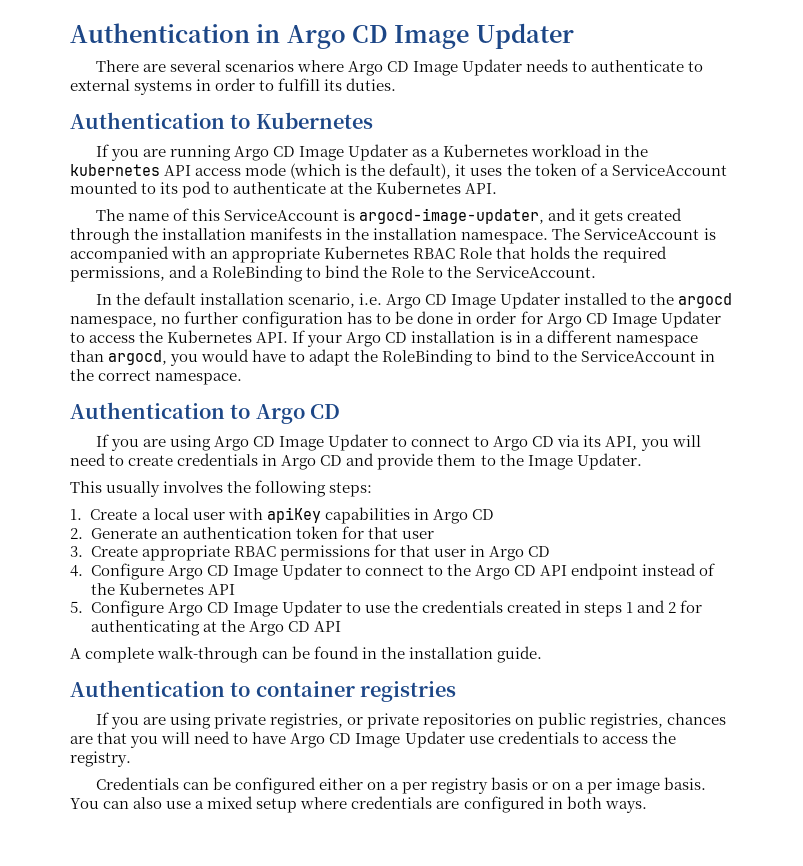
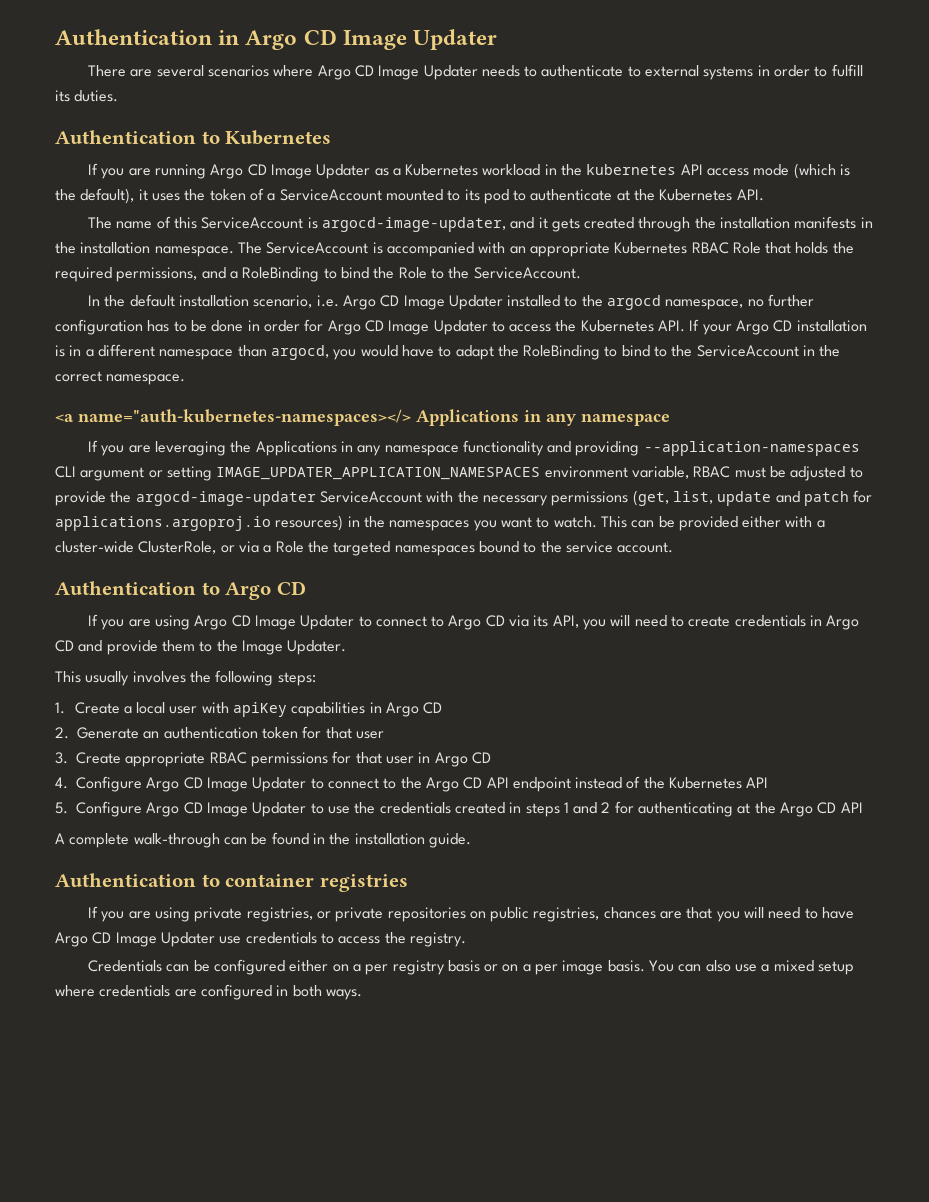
(243, 379) none -> [55,409,670,426] [87,440,860,456] [55,466,863,481] [55,490,873,506] [55,515,825,531] [55,541,674,556] // <a name="auth-kubernetes-namespaces></> Applications in any namespace // If you are leveraging the Applications in any namespace functionality and providing --application-namespaces CLI argument or setting IMAGE_UPDATER_APPLICATION_NAMESPACES environment variable, RBAC must be adjusted to provide the argocd-image-updater ServiceAccount with the necessary permissions (get, list, update and patch for applications.argoproj.io resources) in the namespaces you want to watch. This can be provided either with a cluster-wide ClusterRole, or via a Role the targeted namespaces bound to the service account.

